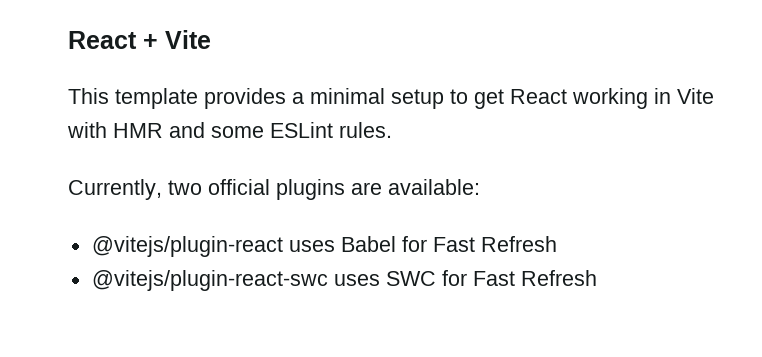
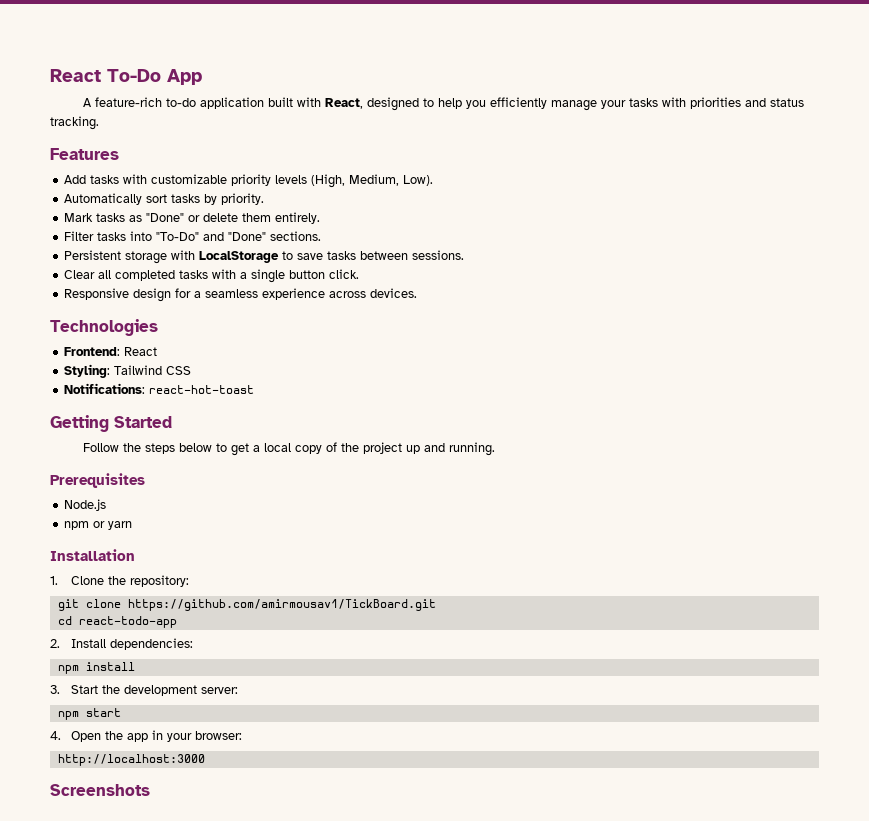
[68,30,211,49] [68,88,714,109] [67,122,392,138] [68,179,480,200] [91,236,557,257] [91,270,597,291] React + Vite // This template provides a minimal setup to get React working in Vite with HMR and some ESLint rules. // Currently, two official plugins are available: // @vitejs/plugin-react uses Babel for Fast Refresh // @vitejs/plugin-react-swc uses SWC for Fast Refresh -> [50,69,202,85] [83,97,805,111] [50,116,99,130] [50,148,119,160] [64,174,434,188] [64,193,265,205] [64,212,321,224] [64,231,322,241] [64,250,465,264] [64,269,360,283] [64,288,418,302] [50,319,158,336] [64,347,158,356] [64,364,192,378] [64,383,255,394] [50,415,172,432] [83,442,496,456] [50,473,145,488] [64,499,107,511] [64,521,133,530] [50,549,135,561] [50,575,190,587] [57,599,436,611] [57,616,177,628] [50,638,194,650] [57,662,135,674] [50,685,239,696] [57,708,121,720] [50,730,243,742] [57,754,205,766] [50,784,150,796] React To-Do App // A feature-rich to-do application built with React, designed to help you efficiently manage your tasks with priorities and status tracking. // Features // Add tasks with customizable priority levels (High, Medium, Low). // Automatically sort tasks by priority. // Mark tasks as "Done" or delete them entirely. // Filter tasks into "To-Do" and "Done" sections. // Persistent storage with LocalStorage to save tasks between sessions. // Clear all completed tasks with a single button click. // Responsive design for a seamless experience across devices. // Technologies // Frontend: React // Styling: Tailwind CSS // Notifications: react-hot-toast // Getting Started // Follow the steps below to get a local copy of the project up and running. // Prerequisites // Node.js // npm or yarn // Installation // 1. Clone the repository: // git clone https://github.com/amirmousav1/TickBoard.git // cd react-todo-app // 2. Install dependencies: // npm install // 3. Start the development server: // npm start // 4. Open the app in your browser: // http://localhost:3000 // Screenshots

